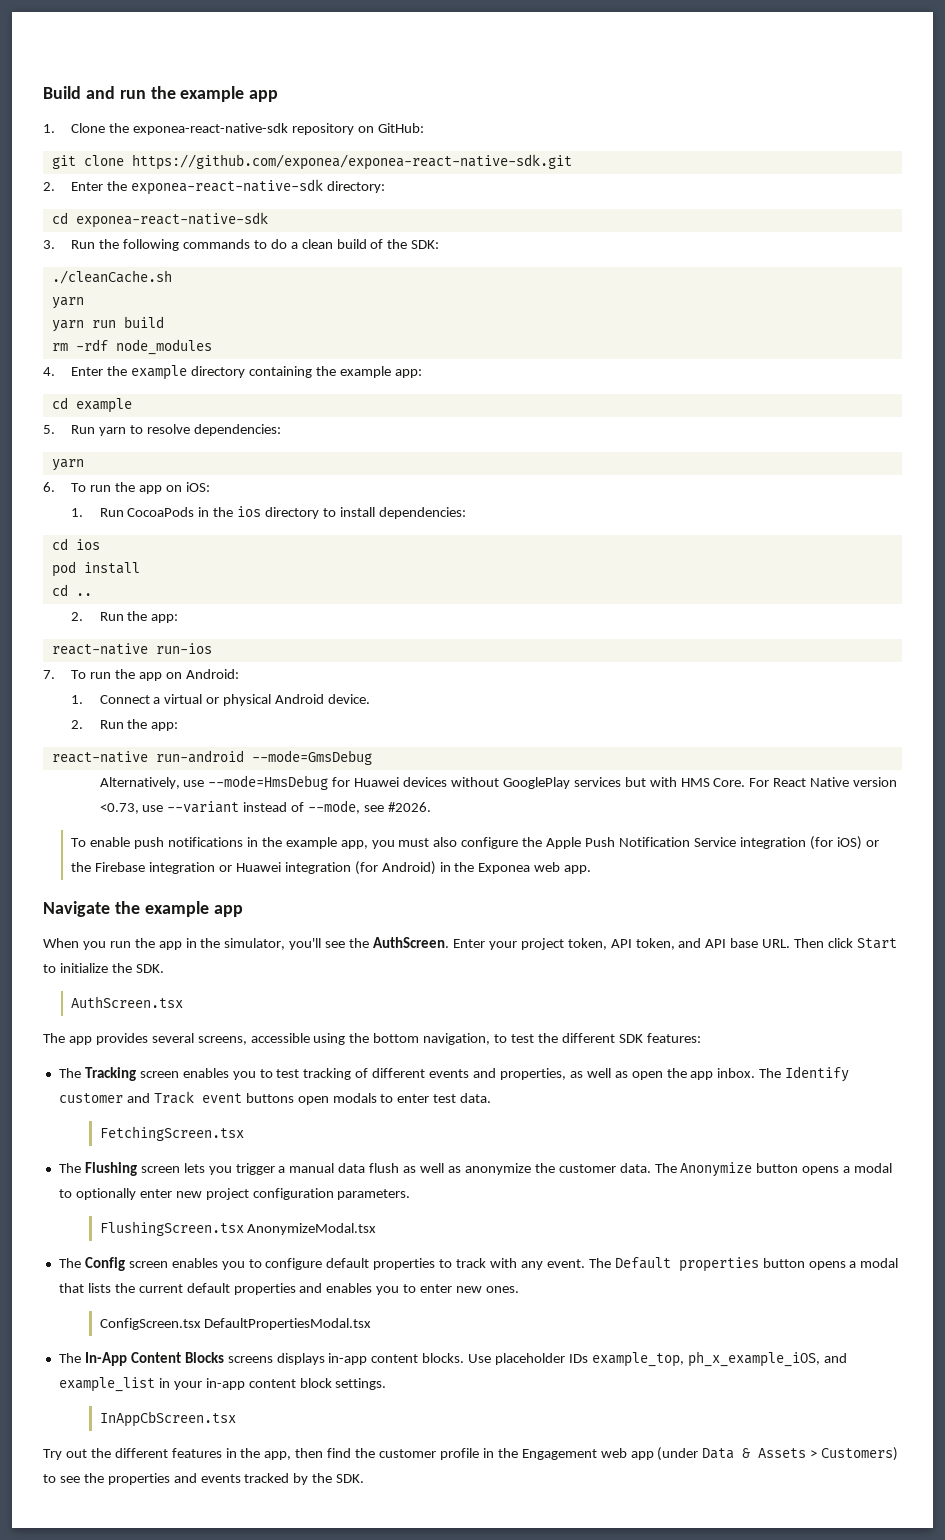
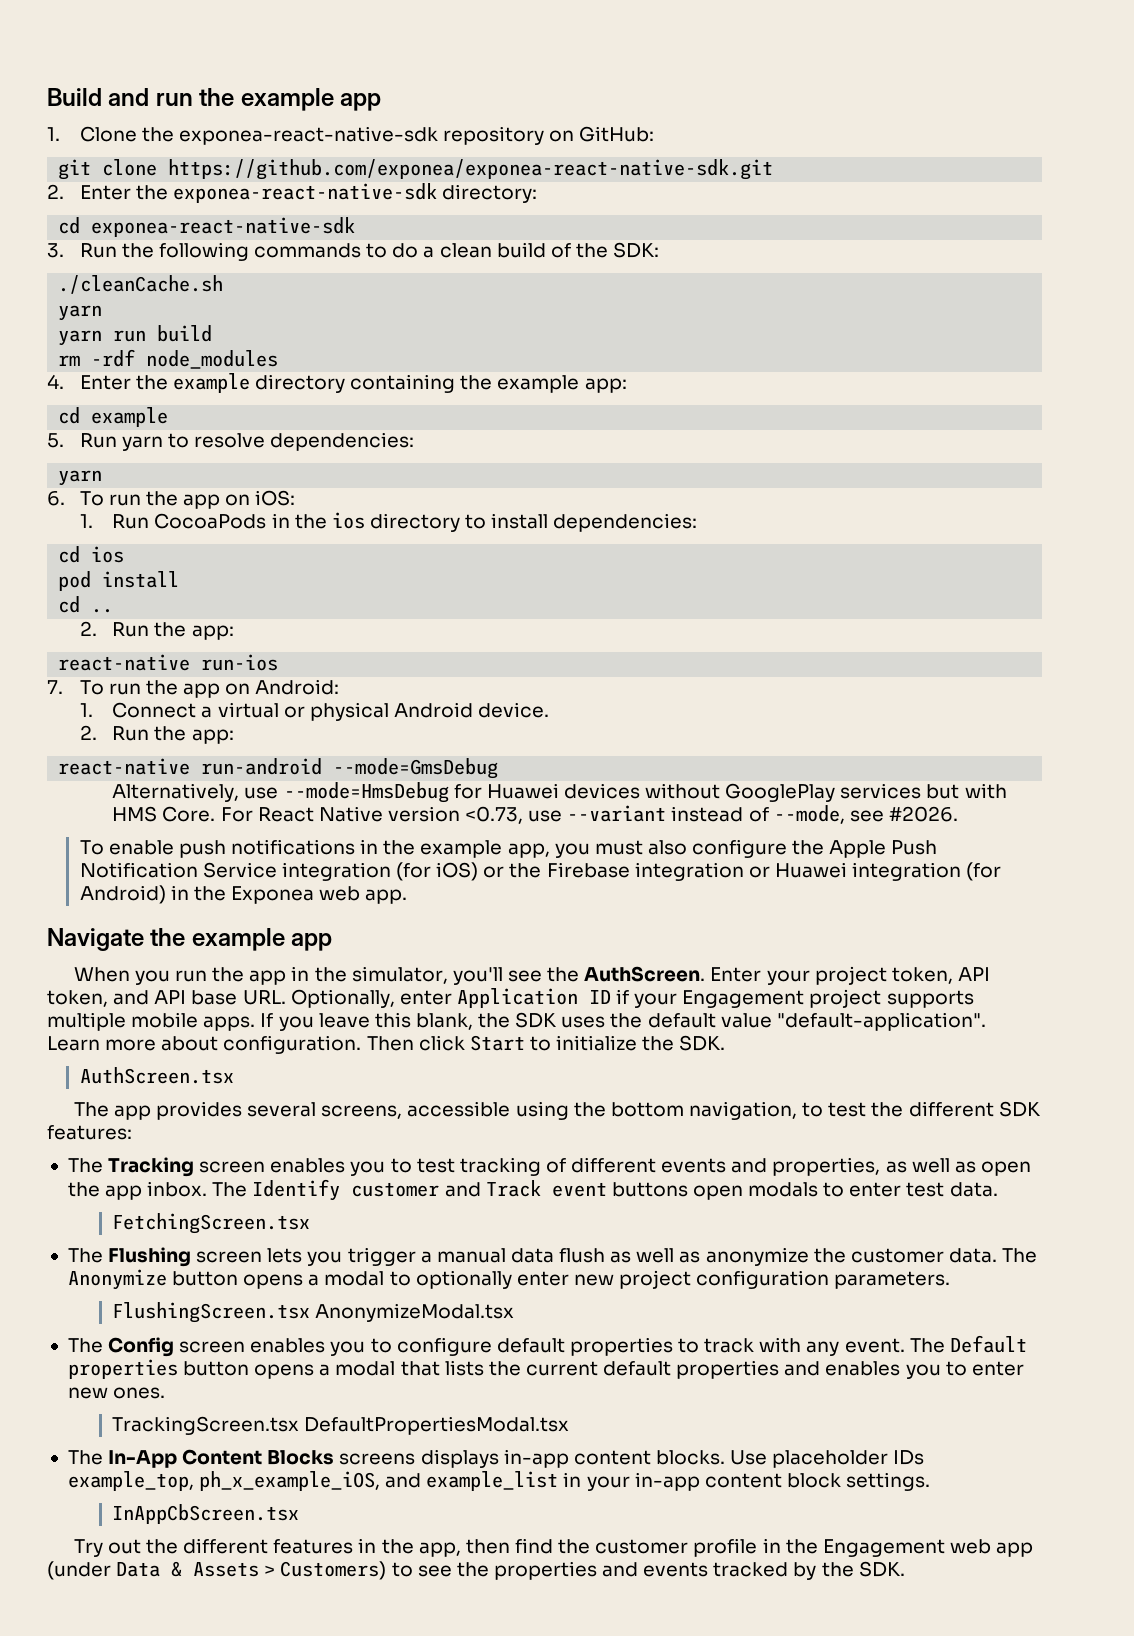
(791, 943) none -> [290,988,974,1008] [47,1012,986,1031] [47,1035,362,1054] Optionally, enter Application ID if your Engagement project supports multiple mobile apps. If you leave this blank, the SDK uses the default value "default-application". Learn more about configuration.
[99,1318,201,1330] ConfigScreen.tsx -> [112,1416,300,1435] TrackingScreen.tsx

